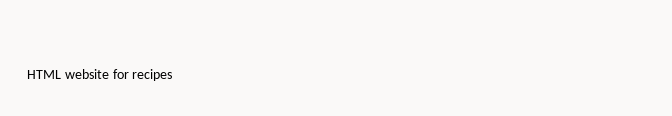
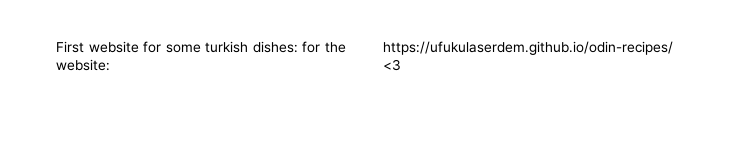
[27,70,61,79] HTML -> [56,41,84,53] First
[132,69,173,81] recipes -> [165,41,346,53] [56,59,110,71] [383,41,673,55] [383,59,401,71] some turkish dishes: for the website: https://ufukulaserdem.github.io/odin-recipes/ <3

